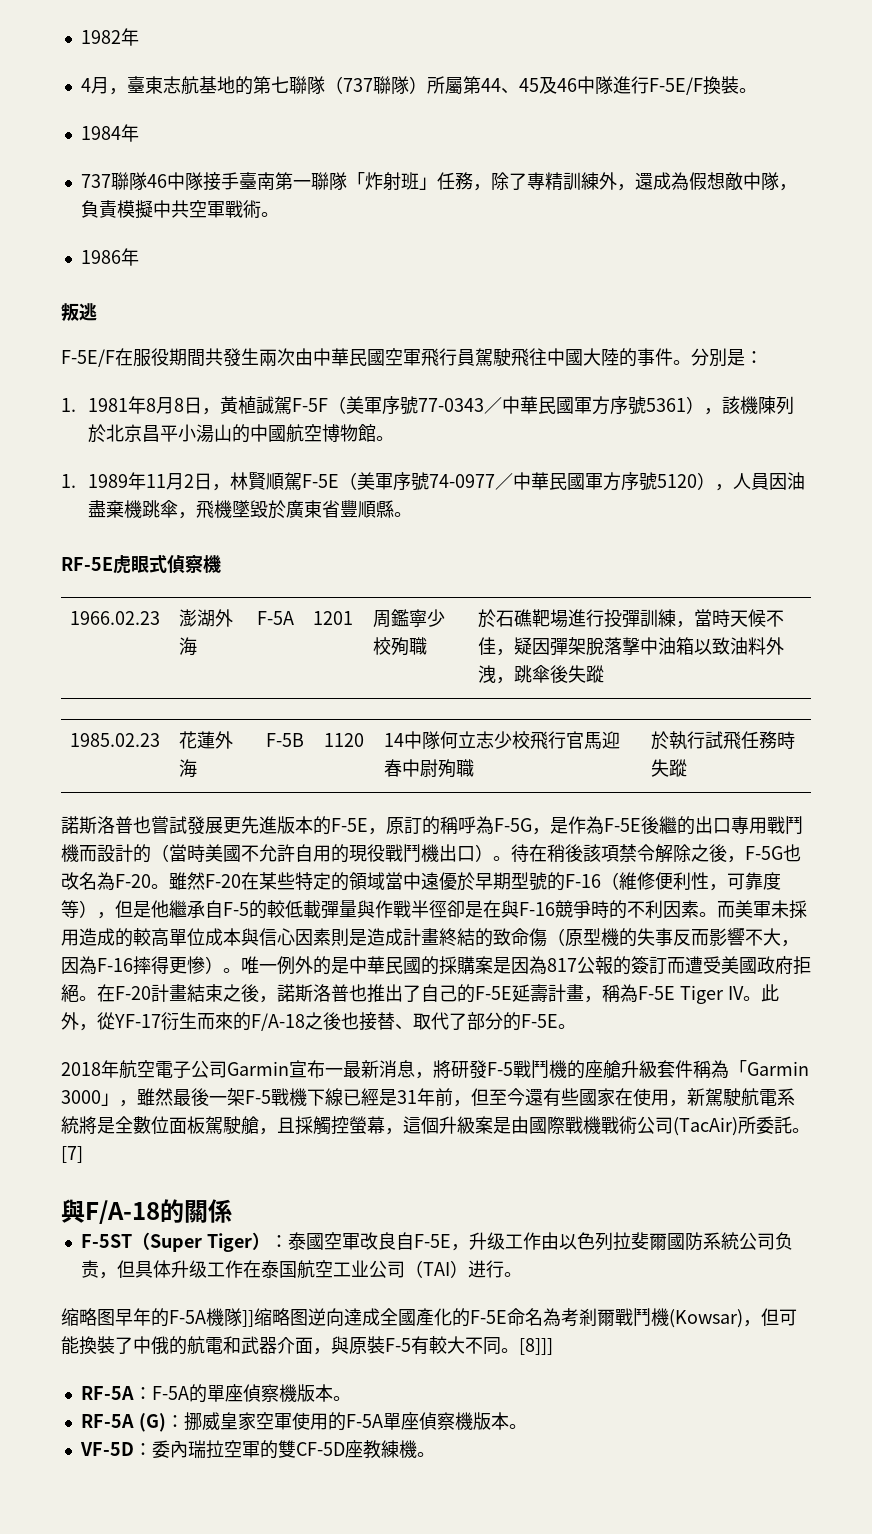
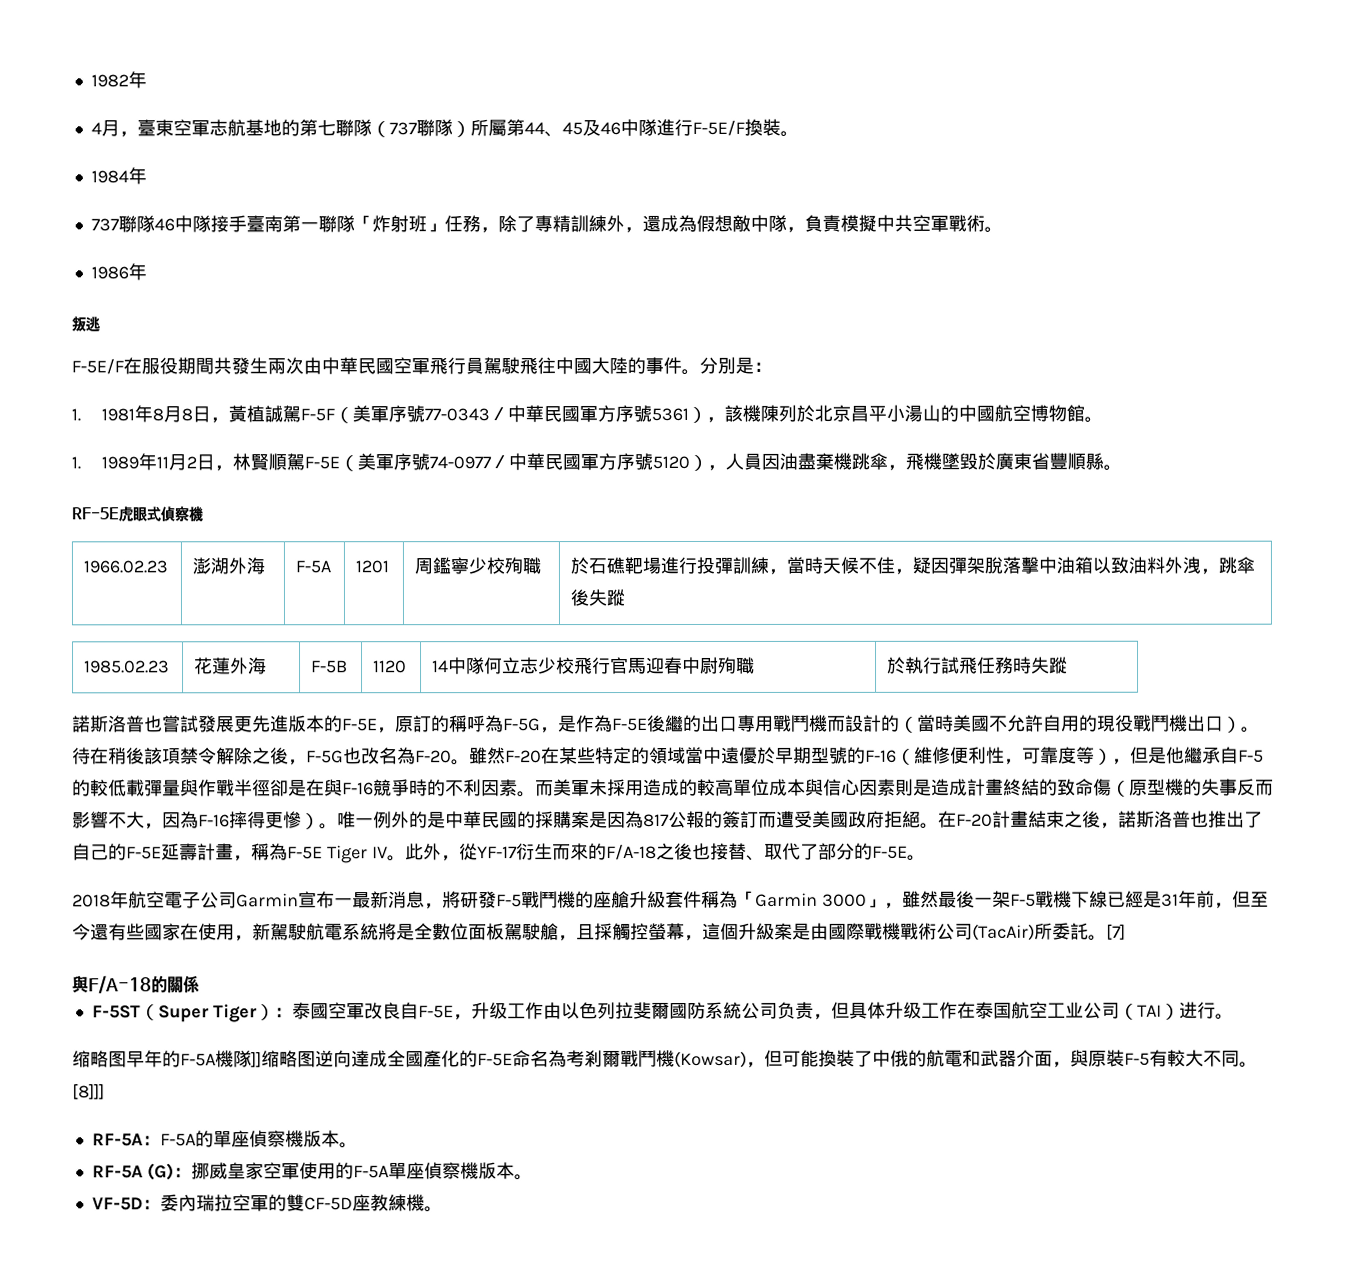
(163, 85) none -> [172,119,210,137] 空軍

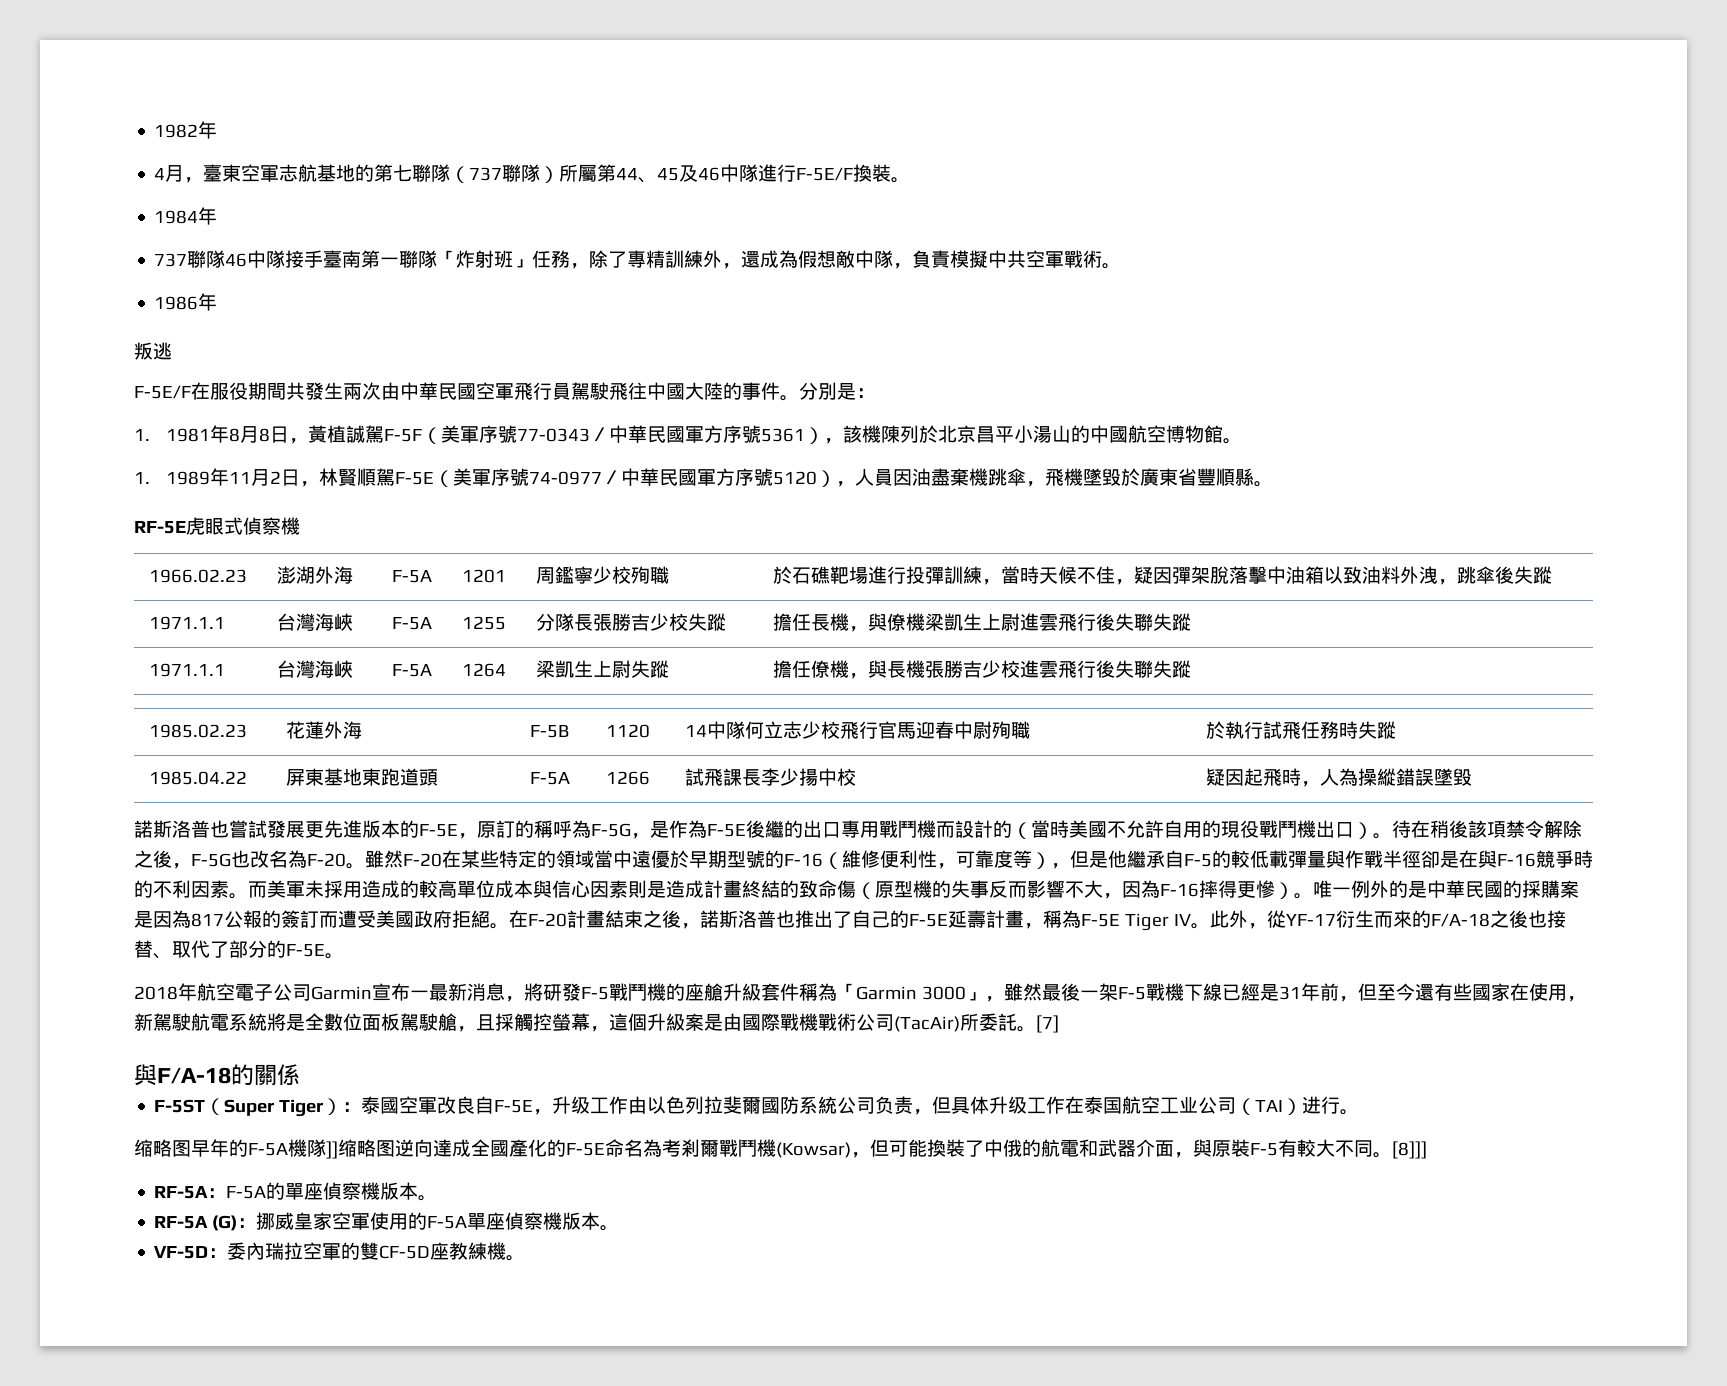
(626, 598) none -> [148,616,225,630] [276,613,353,631] [391,617,432,630] [461,616,506,630] [535,613,726,631] [772,613,1191,632] [148,663,225,677] [276,660,353,678] [391,664,432,677] [461,663,506,677] [535,660,669,678] [772,660,1191,679] // 1971.1.1 | 台灣海峽 | F-5A | 1255 | 分隊長張勝吉少校失蹤 | 擔任長機，與僚機梁凱生上尉進雲飛行後失聯失蹤 // 1971.1.1 | 台灣海峽 | F-5A | 1264 | 梁凱生上尉失蹤 | 擔任僚機，與長機張勝吉少校進雲飛行後失聯失蹤
(1069, 665) none -> [148,771,247,785] [285,768,438,786] [529,772,570,785] [605,771,650,785] [684,768,856,786] [1205,768,1472,787] // 1985.04.22 | 屏東基地東跑道頭 | F-5A | 1266 | 試飛課長李少揚中校 | 疑因起飛時，人為操縱錯誤墜毀

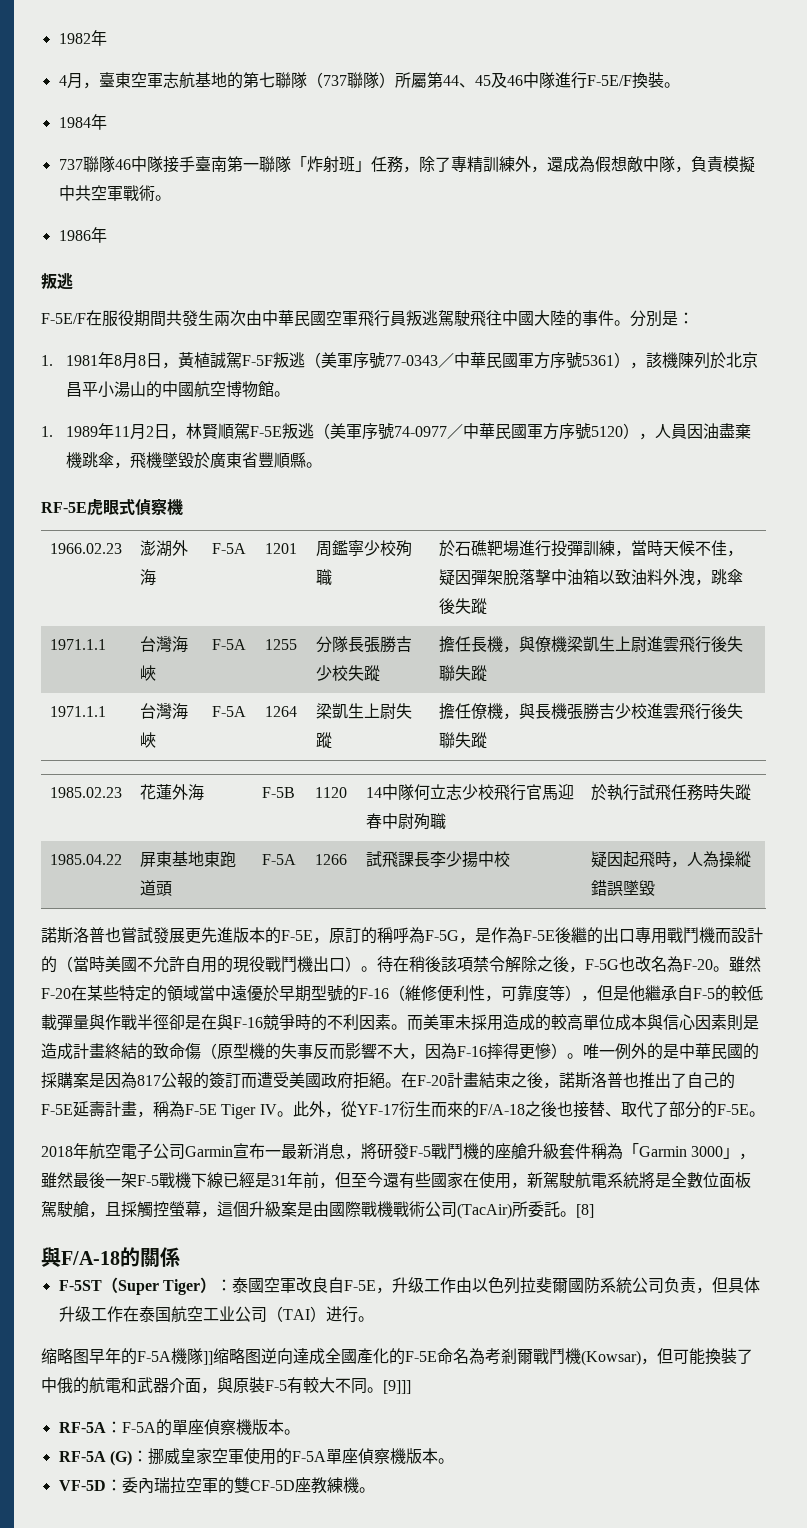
(571, 391) none -> [406,310,438,326] 叛逃
(423, 435) none -> [272,352,305,368] 叛逃
(435, 478) none -> [281,423,314,439] 叛逃
[1036,1015,1059,1033] [7] -> [576,1204,594,1218] [8]
[1392,1141,1427,1159] [8]]] -> [383,1380,411,1394] [9]]]

